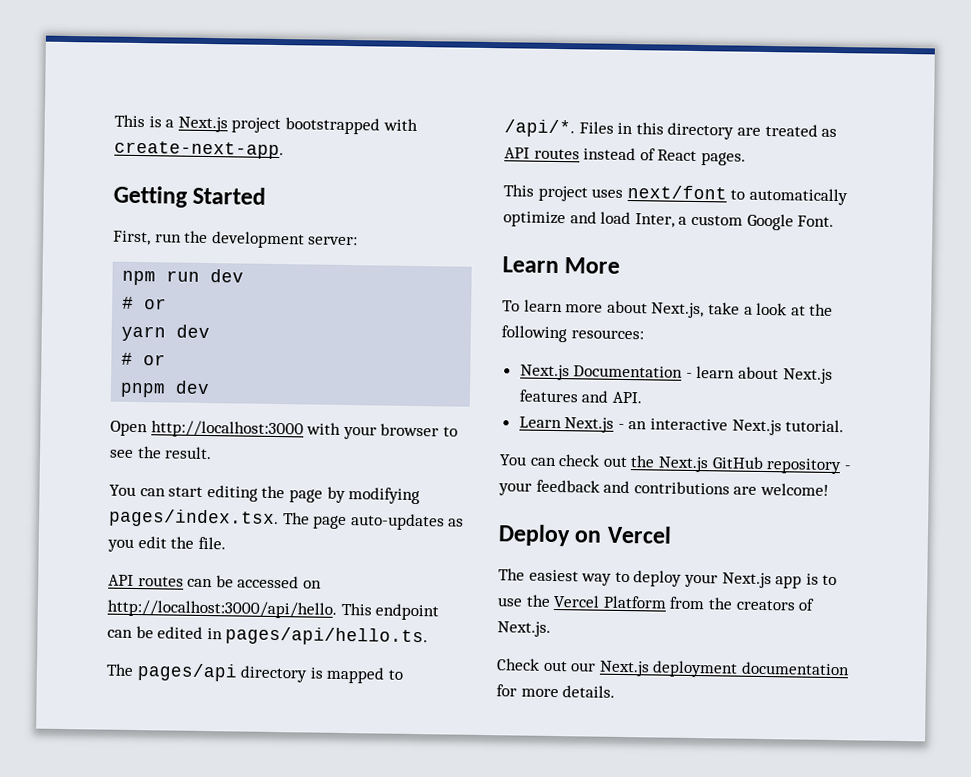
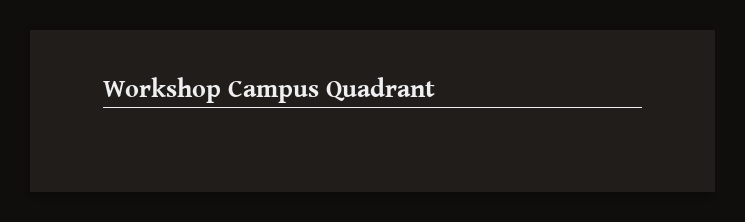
[114,114,418,135] [114,140,284,160] [113,185,267,208] [113,230,359,249] [122,269,245,286] [122,296,168,310] [121,324,211,342] [121,352,167,366] [120,380,211,398] [110,420,458,440] [109,446,213,460] [109,484,421,505] [108,508,465,531] [107,536,226,552] [108,574,322,589] [107,599,440,621] [107,626,429,647] [106,663,403,684] [504,119,838,140] [504,147,746,166] [503,184,848,206] [503,211,835,231] [502,256,621,274] [502,299,834,319] [501,325,644,343] [519,364,833,384] [518,389,642,404] [518,416,845,436] [499,454,851,475] [498,479,829,496] [498,524,672,547] [498,568,838,589] [497,594,816,611] [497,621,551,637] [496,658,850,678] [496,684,616,698] This is a Next.js project bootstrapped with create-next-app. // Getting Started // First, run the development server: // npm run dev // # or // yarn dev // # or // pnpm dev // Open http://localhost:3000 with your browser to see the result. // You can start editing the page by modifying pages/index.tsx. The page auto-updates as you edit the file. // API routes can be accessed on http://localhost:3000/api/hello. This endpoint can be edited in pages/api/hello.ts. // The pages/api directory is mapped to /api/*. Files in this directory are treated as API routes instead of React pages. // This project uses next/font to automatically optimize and load Inter, a custom Google Font. // Learn More // To learn more about Next.js, take a look at the following resources: // Next.js Documentation - learn about Next.js features and API. // Learn Next.js - an interactive Next.js tutorial. // You can check out the Next.js GitHub repository - your feedback and contributions are welcome! // Deploy on Vercel // The easiest way to deploy your Next.js app is to use the Vercel Platform from the creators of Next.js. // Check out our Next.js deployment documentation for more details. -> [103,77,436,103] Workshop Campus Quadrant

